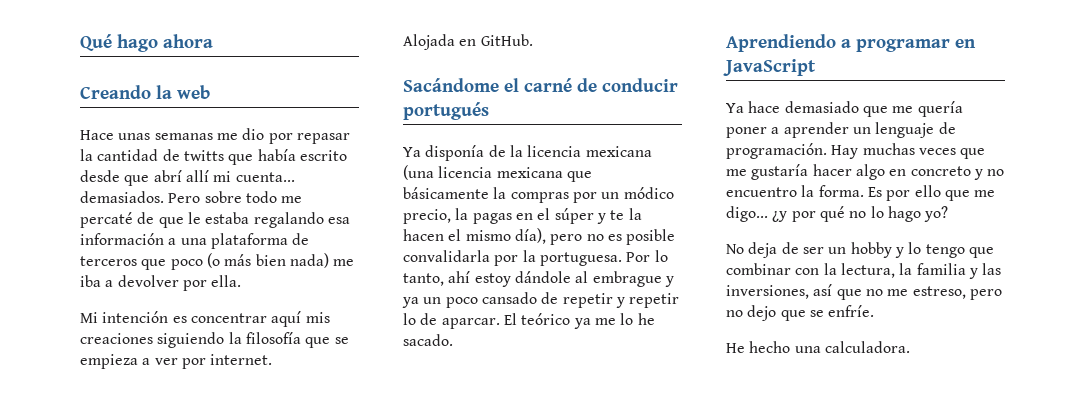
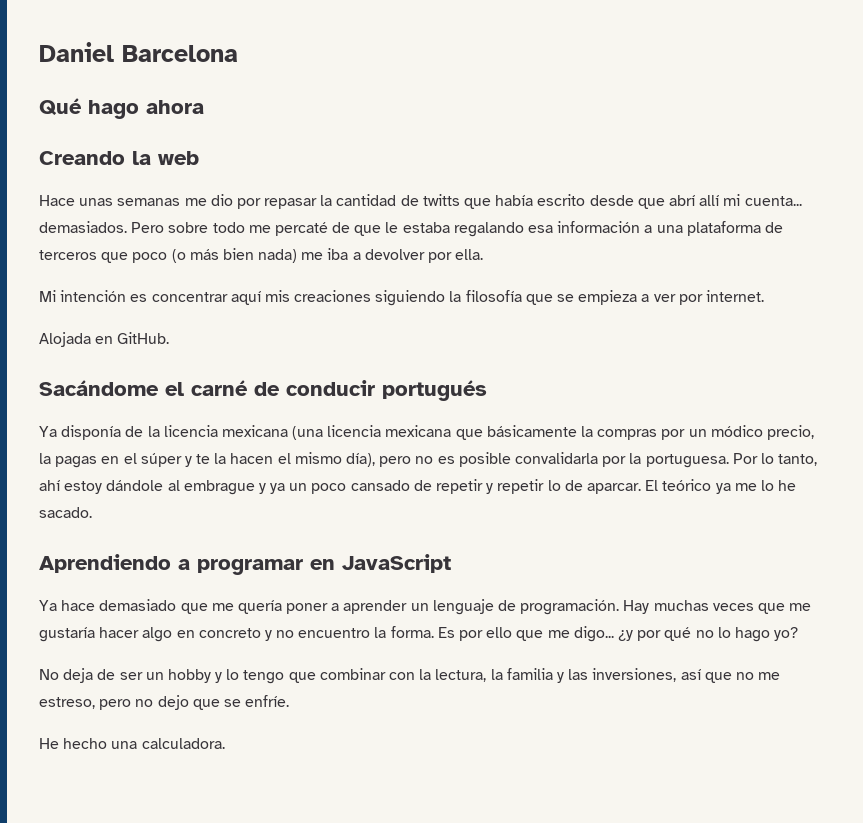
(80, 42) none -> [39,42,238,62] Daniel Barcelona //

